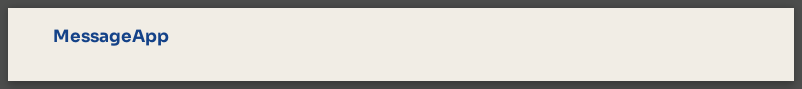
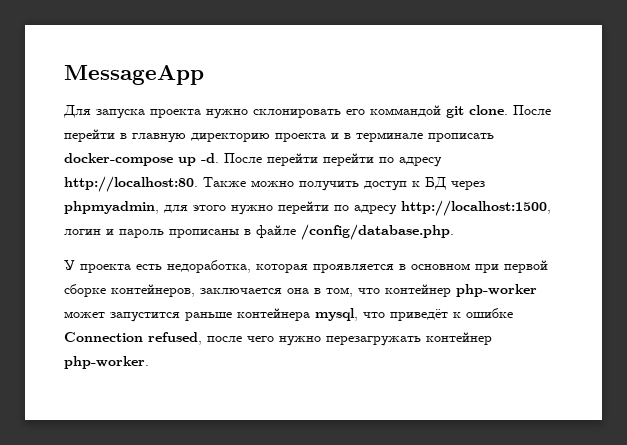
(169, 37) none -> [63,105,551,119] [64,129,494,143] [64,153,442,167] [64,176,485,192] [64,200,551,216] [64,224,454,240] [64,260,548,273] [64,284,537,297] [64,308,513,322] [64,332,492,346] [64,356,149,369] // Для запуска проекта нужно склонировать его коммандой git clone. После перейти в главную директорию проекта и в терминале прописать docker-compose up -d. После перейти перейти по адресу http://localhost:80. Также можно получить доступ к БД через phpmyadmin, для этого нужно перейти по адресу http://localhost:1500, логин и пароль прописаны в файле /config/database.php. // У проекта есть недоработка, которая проявляется в основном при первой сборке контейнеров, заключается она в том, что контейнер php-worker может запустится раньше контейнера mysql, что приведёт к ошибке Connection refused, после чего нужно перезагружать контейнер php-worker.

